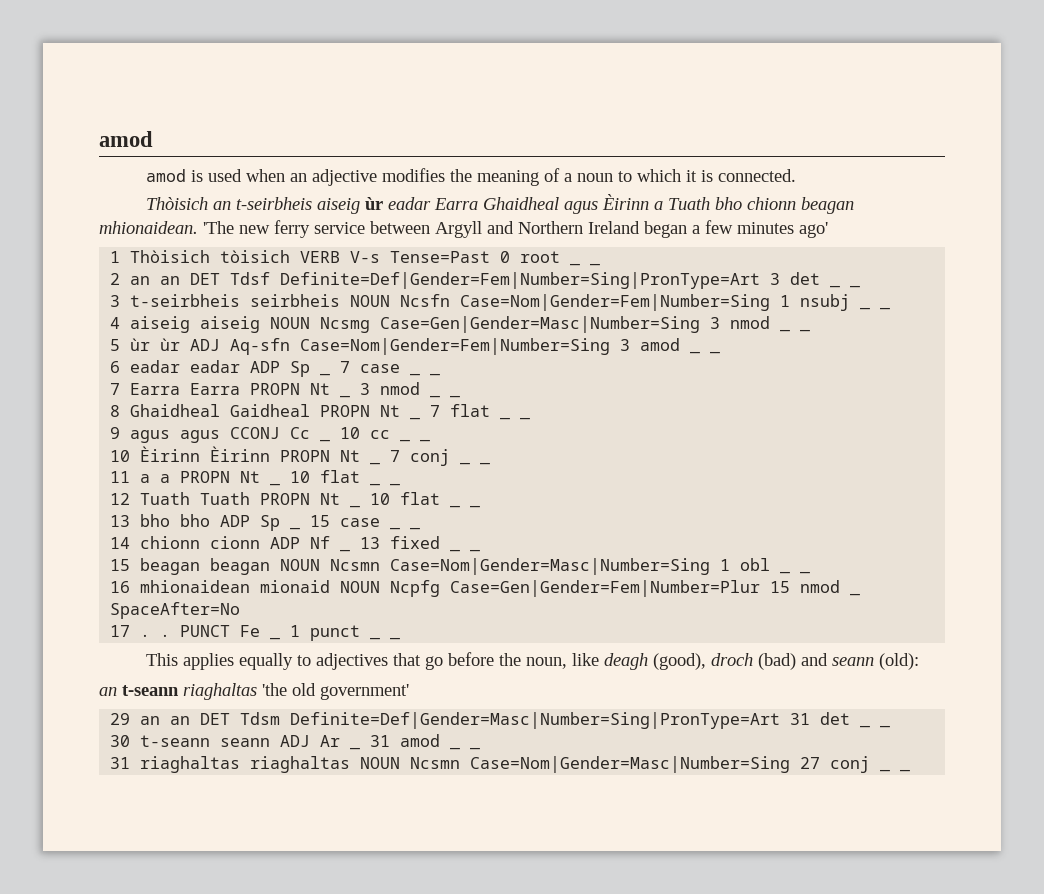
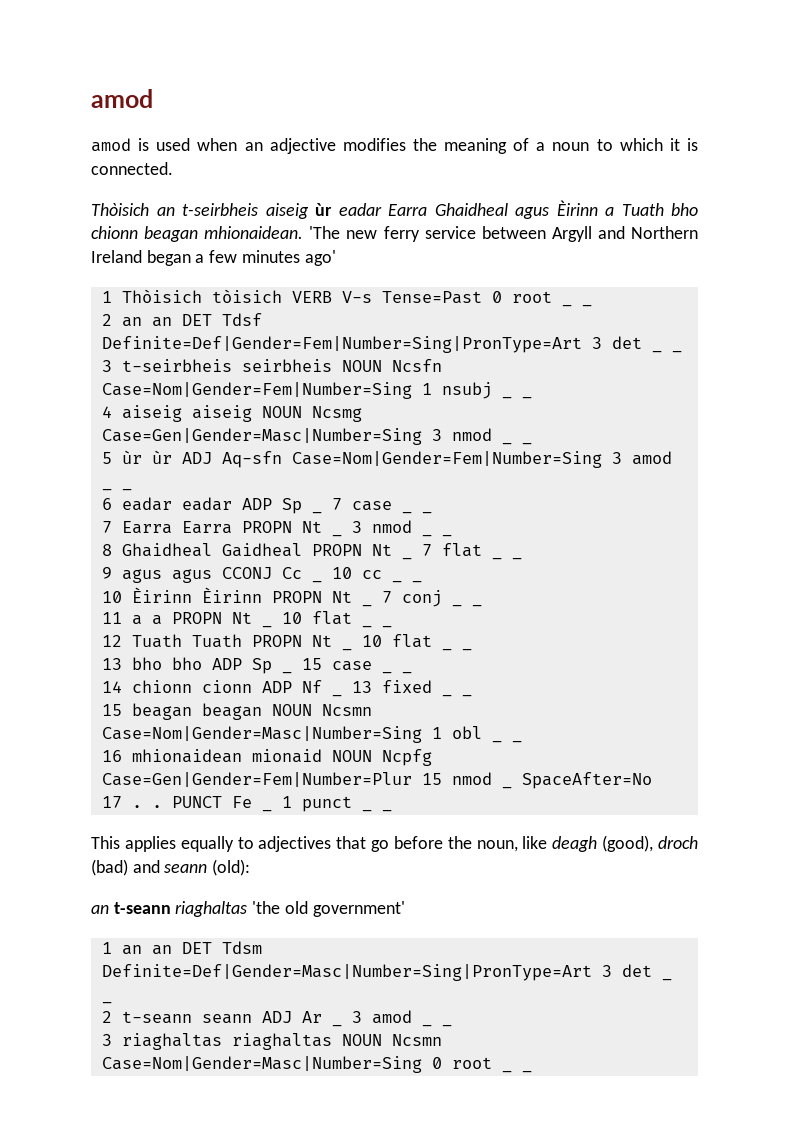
[110,713,131,725] 29 -> [101,942,112,954] 1
[790,712,851,725] [860,725,891,728] [110,735,131,747] 31 det _ _ // 30 -> [601,964,652,977] [661,977,672,981] [101,1000,112,1004] [101,1011,112,1023] 3 det _ _ // 2
[370,734,441,747] [450,747,481,750] [110,757,131,769] 31 amod _ _ // 31 -> [351,1010,452,1027] [101,1034,112,1046] 3 amod _ _ // 3
[800,756,871,773] 27 conj -> [431,1057,492,1069] 0 root

